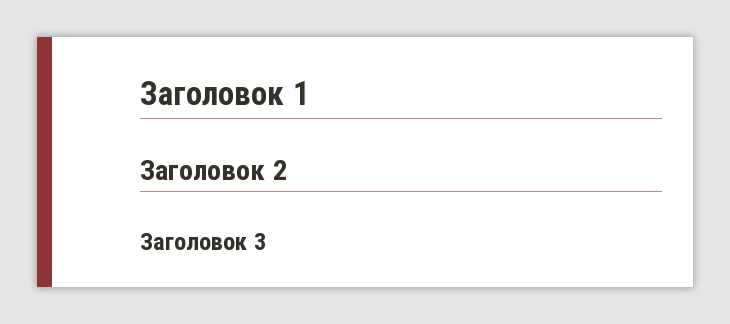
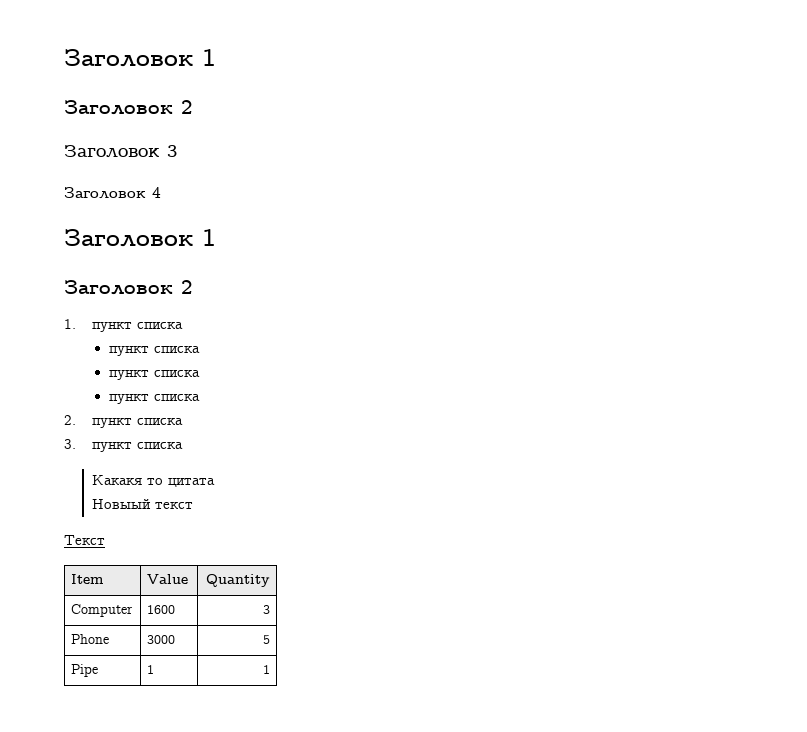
(266, 241) none -> [64,187,161,199] [64,229,216,247] [64,280,193,295] [64,319,184,332] [108,346,200,356] [108,370,200,380] [108,394,200,404] [64,415,184,428] [64,439,184,452] [92,475,216,487] [92,499,194,509] [64,535,105,545] [71,574,105,584] [147,574,189,584] [205,574,270,587] [71,604,134,617] [147,605,176,614] [262,605,270,614] [71,634,110,644] [147,635,176,644] [262,635,270,644] [71,664,99,677] [147,665,155,674] [262,665,270,674] // Заголовок 4 // Заголовок 1 // Заголовок 2 // 1. пункт списка // пункт списка // пункт списка // пункт списка // 2. пункт списка // 3. пункт списка // Какакя то цитата // Новыый текст // Текст // Item | Value | Quantity // Computer | 1600 | 3 // Phone | 3000 | 5 // Pipe | 1 | 1

